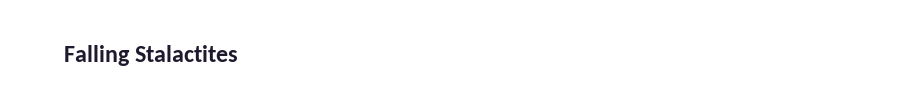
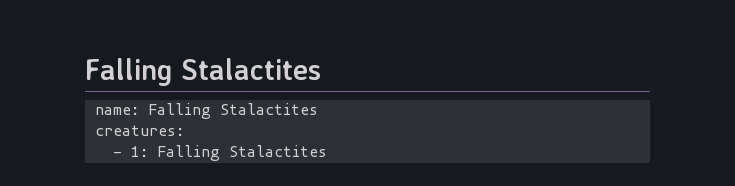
[64,45,239,66] Falling Stalactites -> [85,58,321,86] [94,103,318,119] [94,125,184,136] [112,145,327,161] Falling Stalactites // name: Falling Stalactites // creatures: // - 1: Falling Stalactites

